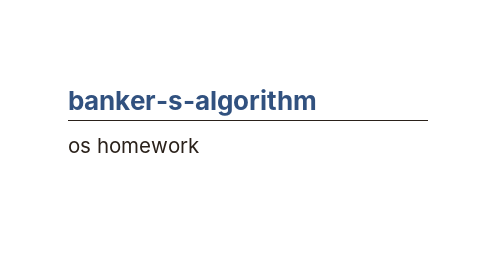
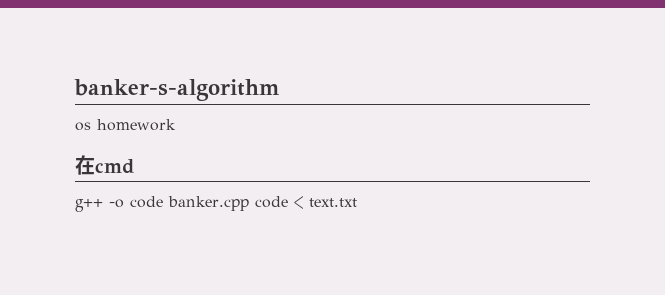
(199, 145) none -> [75,155,134,175] [75,196,357,212] // 在cmd // g++ -o code banker.cpp code < text.txt

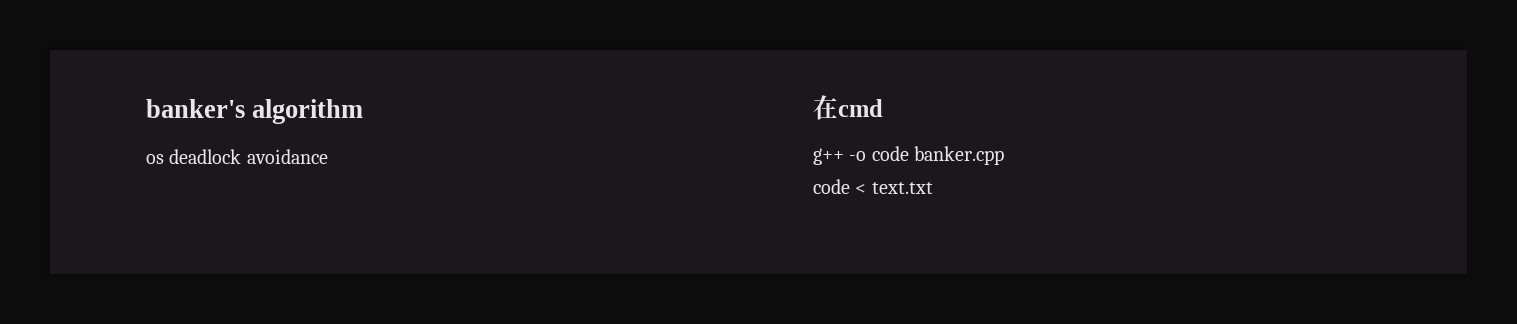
[74,79,280,101] banker-s-algorithm -> [146,99,364,124] banker's algorithm
[97,119,176,131] homework -> [169,149,328,164] deadlock avoidance
(249, 203) none -> (1005, 155) //

